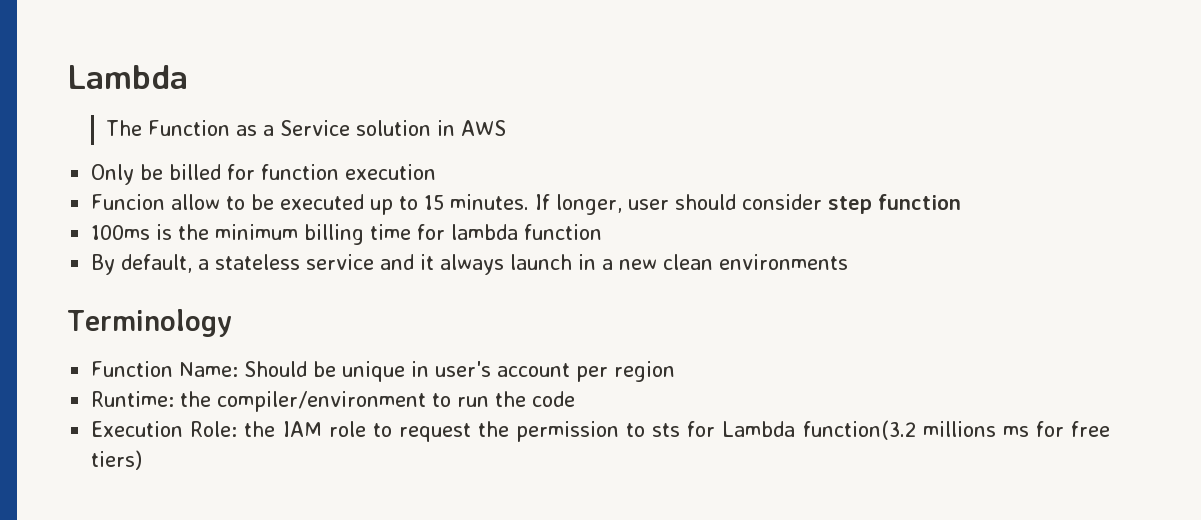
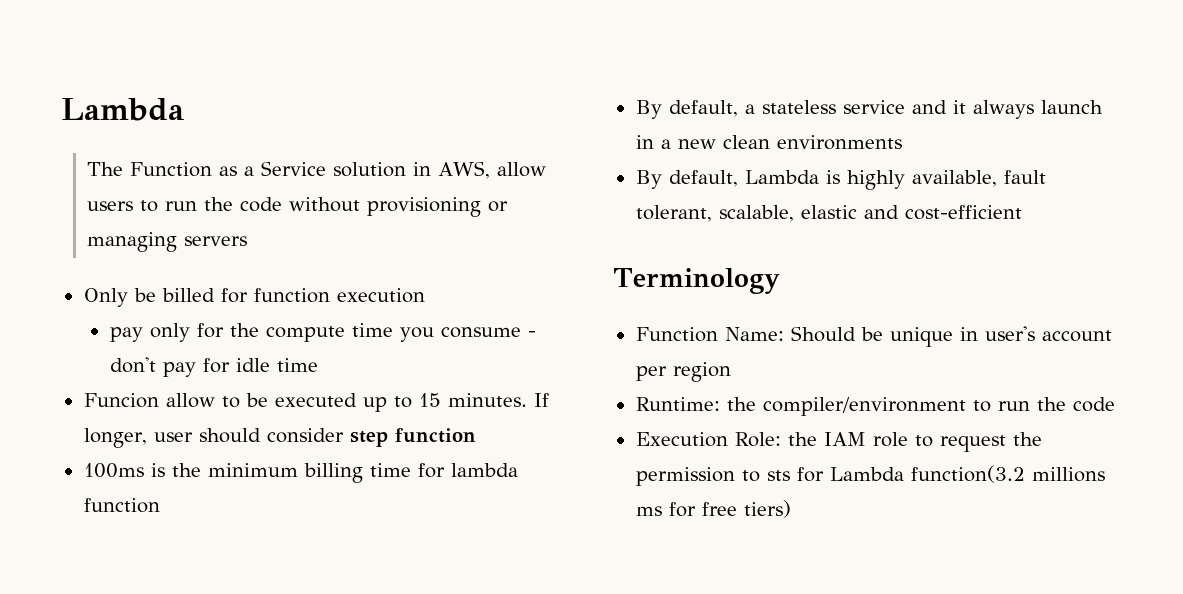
[460,120,506,136] AWS -> [438,161,547,179] [87,197,509,217] [87,232,248,252] AWS, allow users to run the code without provisioning or managing servers
(437, 172) none -> [109,323,536,342] [109,357,318,377] // pay only for the compute time you consume - don't pay for idle time
(849, 262) none -> [635,170,1046,190] [635,205,1022,222] // By default, Lambda is highly available, fault tolerant, scalable, elastic and cost-efficient

